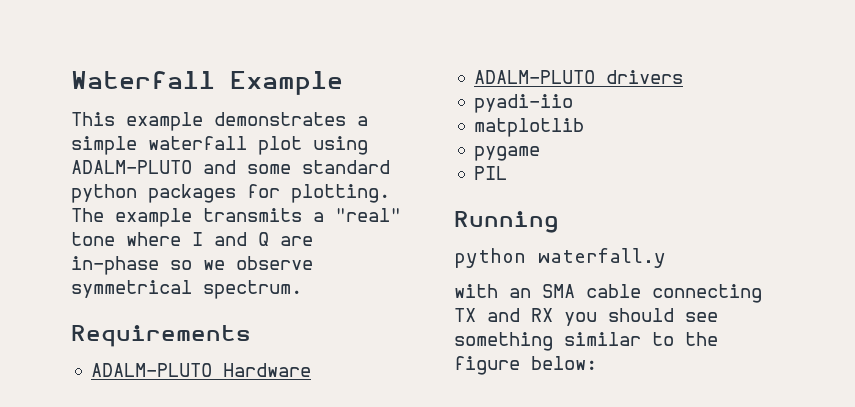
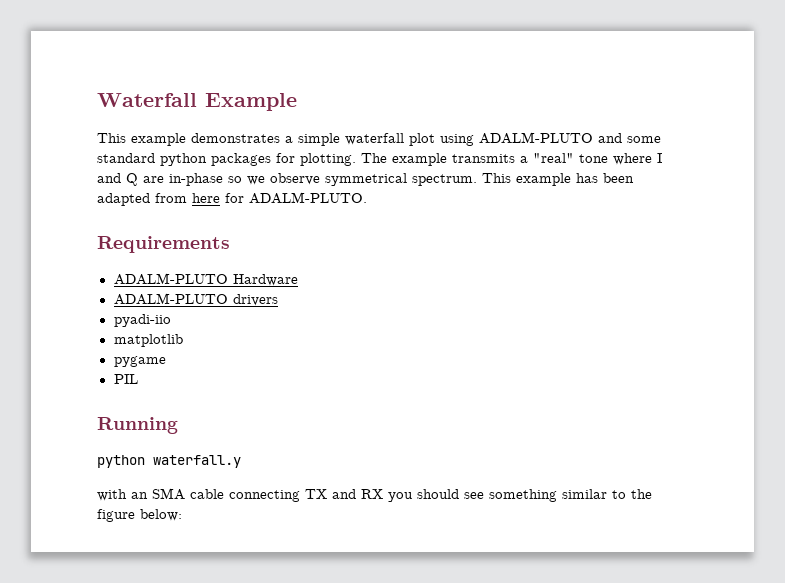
(302, 289) none -> [482,173,634,186] [97,192,367,206] This example has been adapted from here for ADALM-PLUTO.

